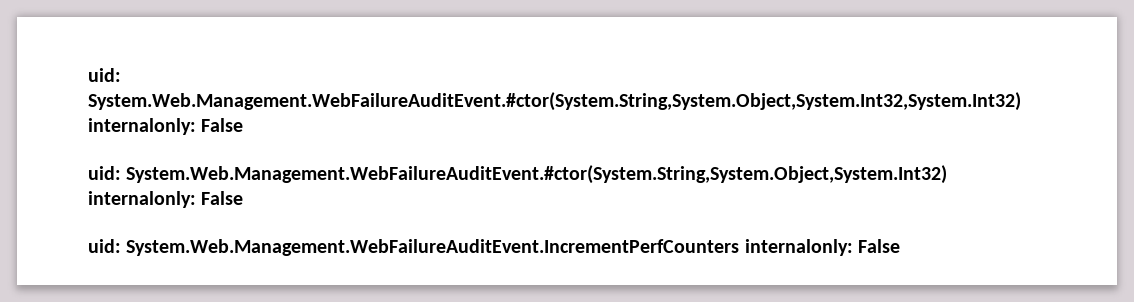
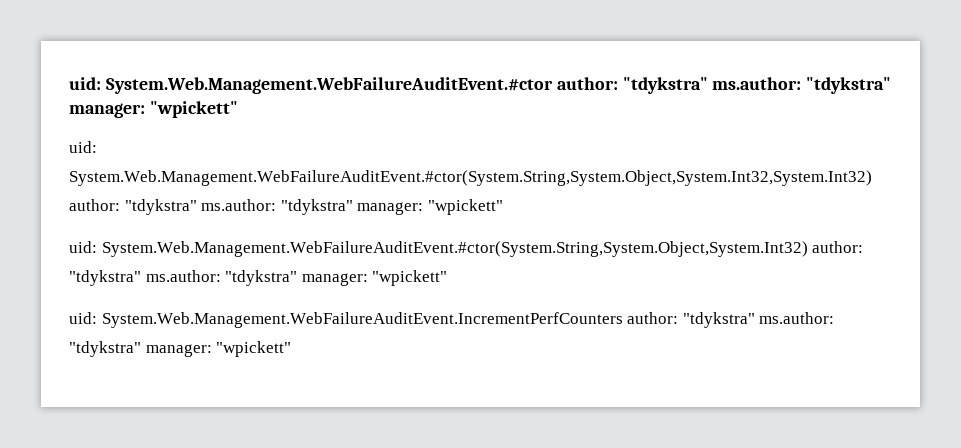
[88,68,121,82] [88,92,1021,111] [88,118,244,135] [88,165,948,184] [88,191,244,208] [88,239,901,256] uid: System.Web.Management.WebFailureAuditEvent.#ctor(System.String,System.Object,System.Int32,System.Int32) internalonly: False // uid: System.Web.Management.WebFailureAuditEvent.#ctor(System.String,System.Object,System.Int32) internalonly: False // uid: System.Web.Management.WebFailureAuditEvent.IncrementPerfCounters internalonly: False -> [69,77,892,94] [69,101,238,118] [69,141,97,153] [69,170,872,186] [69,199,503,215] [69,241,864,257] [69,270,448,286] [69,312,835,328] [69,341,292,357] uid: System.Web.Management.WebFailureAuditEvent.#ctor author: "tdykstra" ms.author: "tdykstra" manager: "wpickett" // uid: System.Web.Management.WebFailureAuditEvent.#ctor(System.String,System.Object,System.Int32,System.Int32) author: "tdykstra" ms.author: "tdykstra" manager: "wpickett" // uid: System.Web.Management.WebFailureAuditEvent.#ctor(System.String,System.Object,System.Int32) author: "tdykstra" ms.author: "tdykstra" manager: "wpickett" // uid: System.Web.Management.WebFailureAuditEvent.IncrementPerfCounters author: "tdykstra" ms.author: "tdykstra" manager: "wpickett"

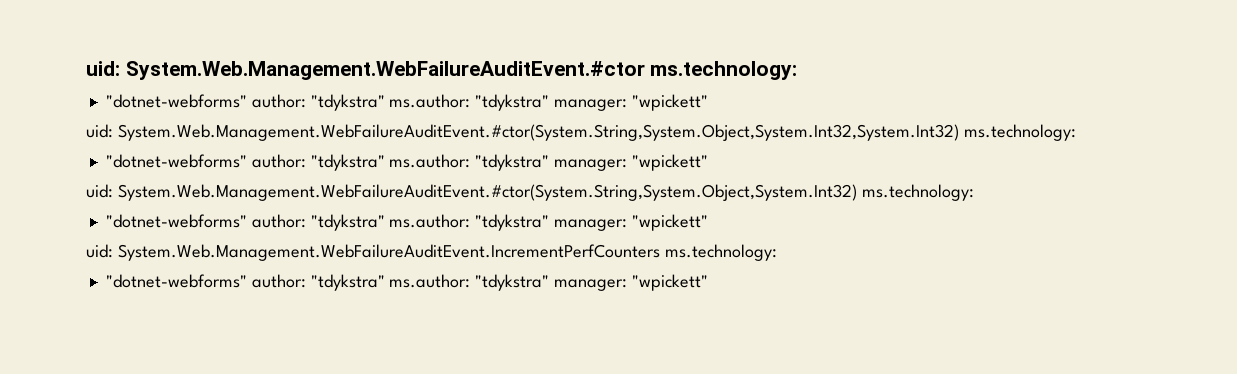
(553, 85) none -> [650,61,798,80] [105,94,247,108] ms.technology: // "dotnet-webforms"
(872, 178) none -> [963,124,1076,141] [105,154,247,168] ms.technology: // "dotnet-webforms"
(808, 249) none -> [861,184,974,201] [105,214,247,228] ms.technology: // "dotnet-webforms"
(623, 320) none -> [664,244,777,261] [105,274,247,288] ms.technology: // "dotnet-webforms"

